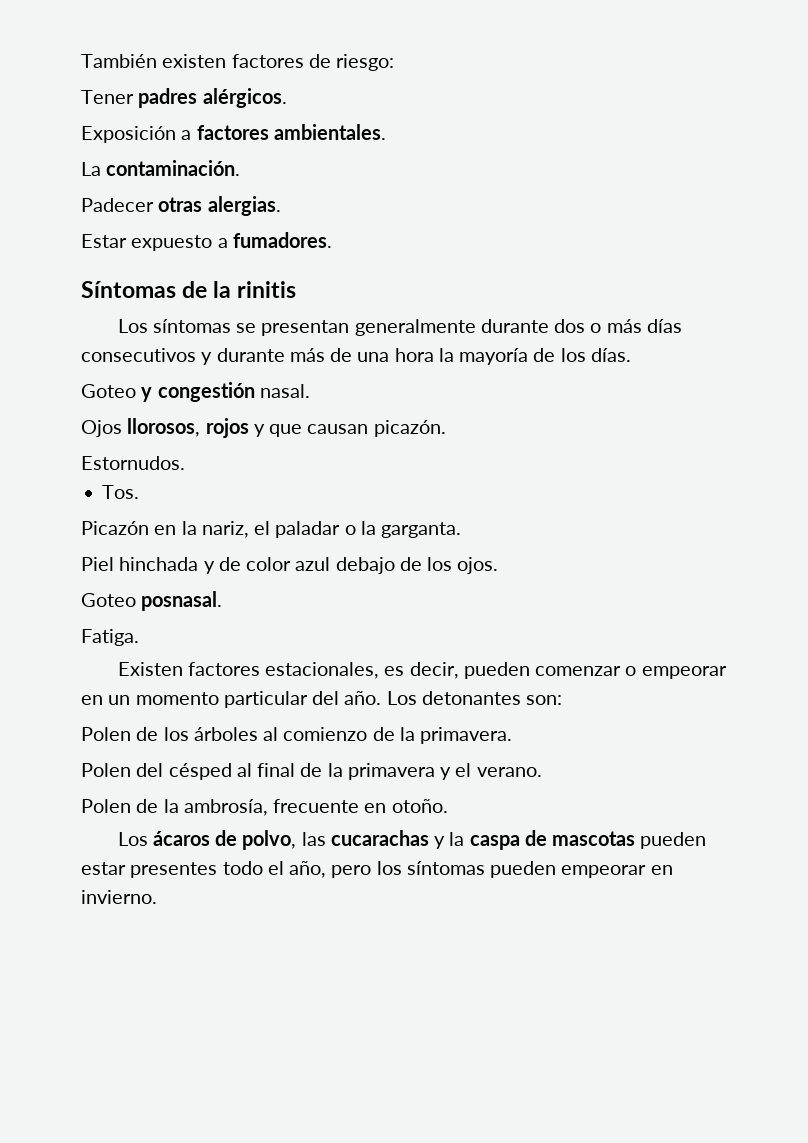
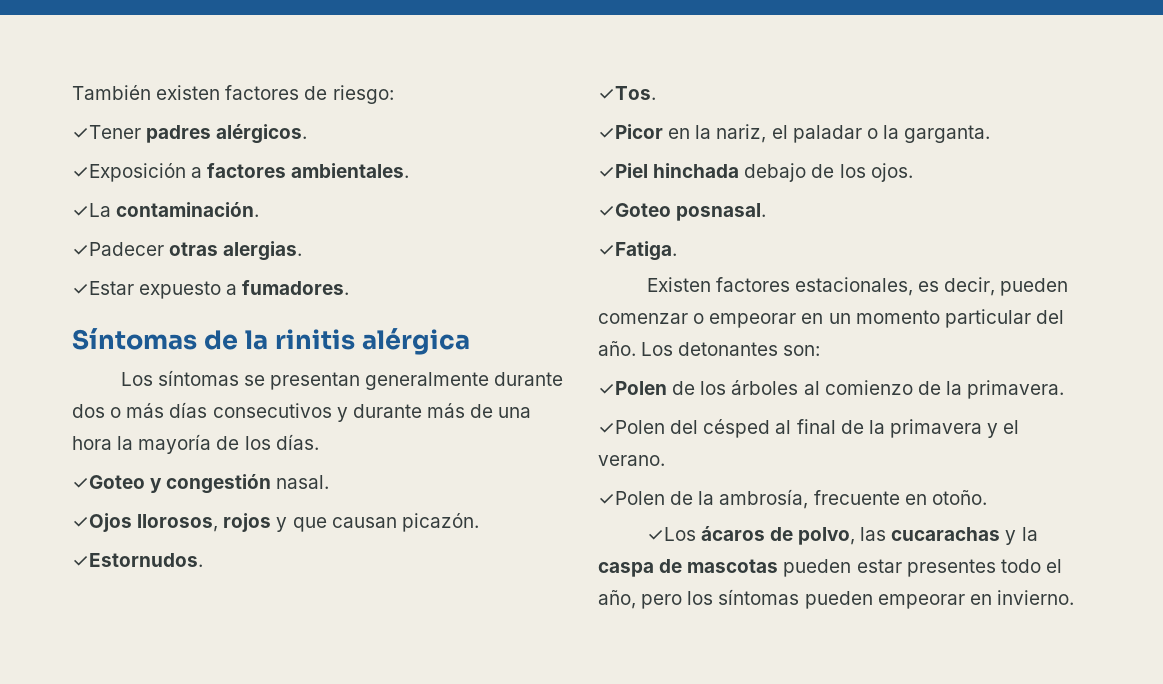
[81,90,134,104] Tener -> [72,125,141,139] ✓Tener
[81,126,176,143] Exposición -> [72,163,186,182] ✓Exposición
[81,162,101,176] La -> [72,203,111,217] ✓La
[81,198,154,212] Padecer -> [72,242,164,256] ✓Padecer
[81,234,127,248] Estar -> [72,281,134,295] ✓Estar
(297, 289) none -> [361,328,470,355] alérgica
[81,384,136,398] Goteo -> [72,475,145,489] ✓Goteo
[81,420,122,437] Ojos -> [72,513,132,532] ✓Ojos
[81,456,185,470] [102,485,140,499] [81,521,149,535] Estornudos. // Tos. // Picazón -> [72,553,203,567] [598,86,656,100] [598,124,663,139] ✓Estornudos. // ✓Tos. // ✓Picor
[81,557,331,574] Piel hinchada y de color azul -> [598,163,740,178] ✓Piel hinchada
[81,593,136,607] Goteo -> [598,203,671,217] ✓Goteo
[81,629,139,646] Fatiga. -> [598,241,677,261] ✓Fatiga.
[81,727,131,741] Polen -> [598,381,667,395] ✓Polen
[81,763,131,777] Polen -> [598,420,665,434] ✓Polen
[81,799,131,813] Polen -> [598,491,665,505] ✓Polen
[117,832,148,846] Los -> [646,527,696,541] ✓Los

